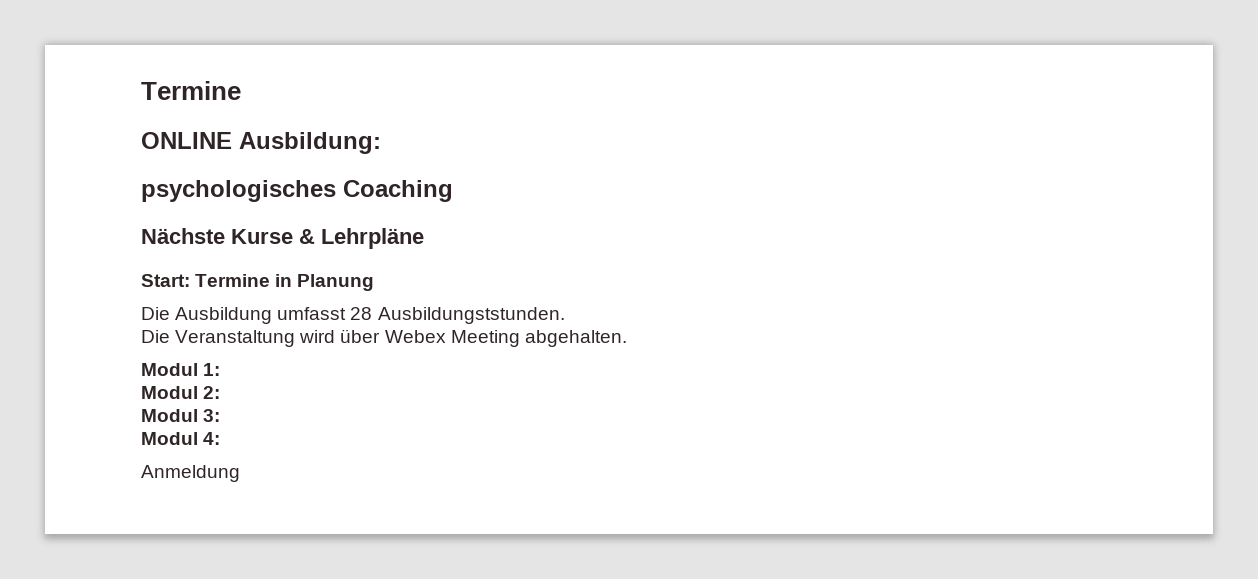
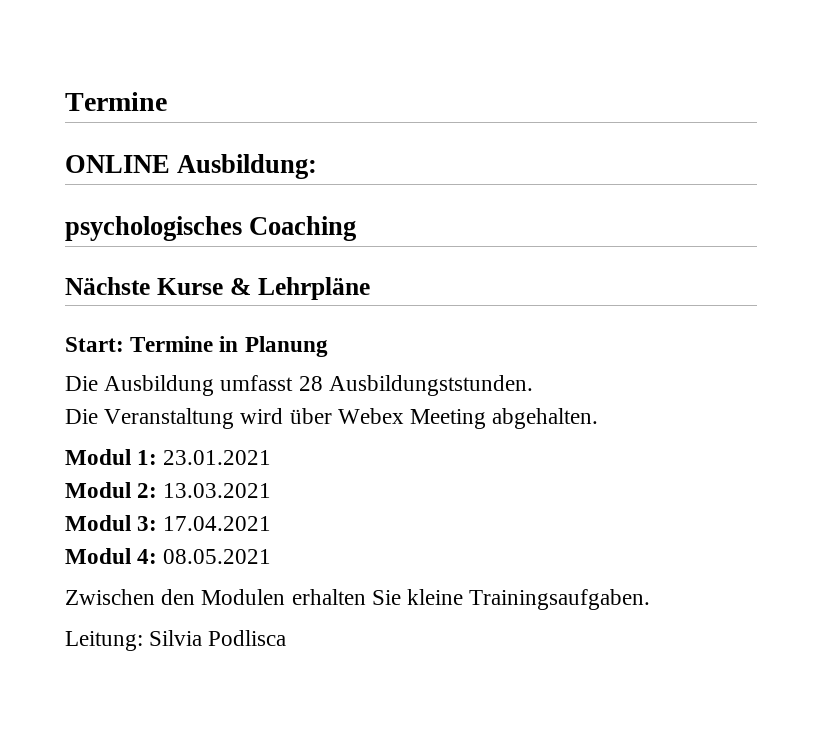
(221, 369) none -> [163,450,272,465] 23.01.2021
(221, 392) none -> [163,483,272,498] 13.03.2021
(221, 415) none -> [163,516,272,531] 17.04.2021
[141,465,240,482] // Anmeldung -> [163,549,272,564] [65,589,651,610] [65,630,287,651] 08.05.2021 // Zwischen den Modulen erhalten Sie kleine Trainingsaufgaben. // Leitung: Silvia Podlisca

